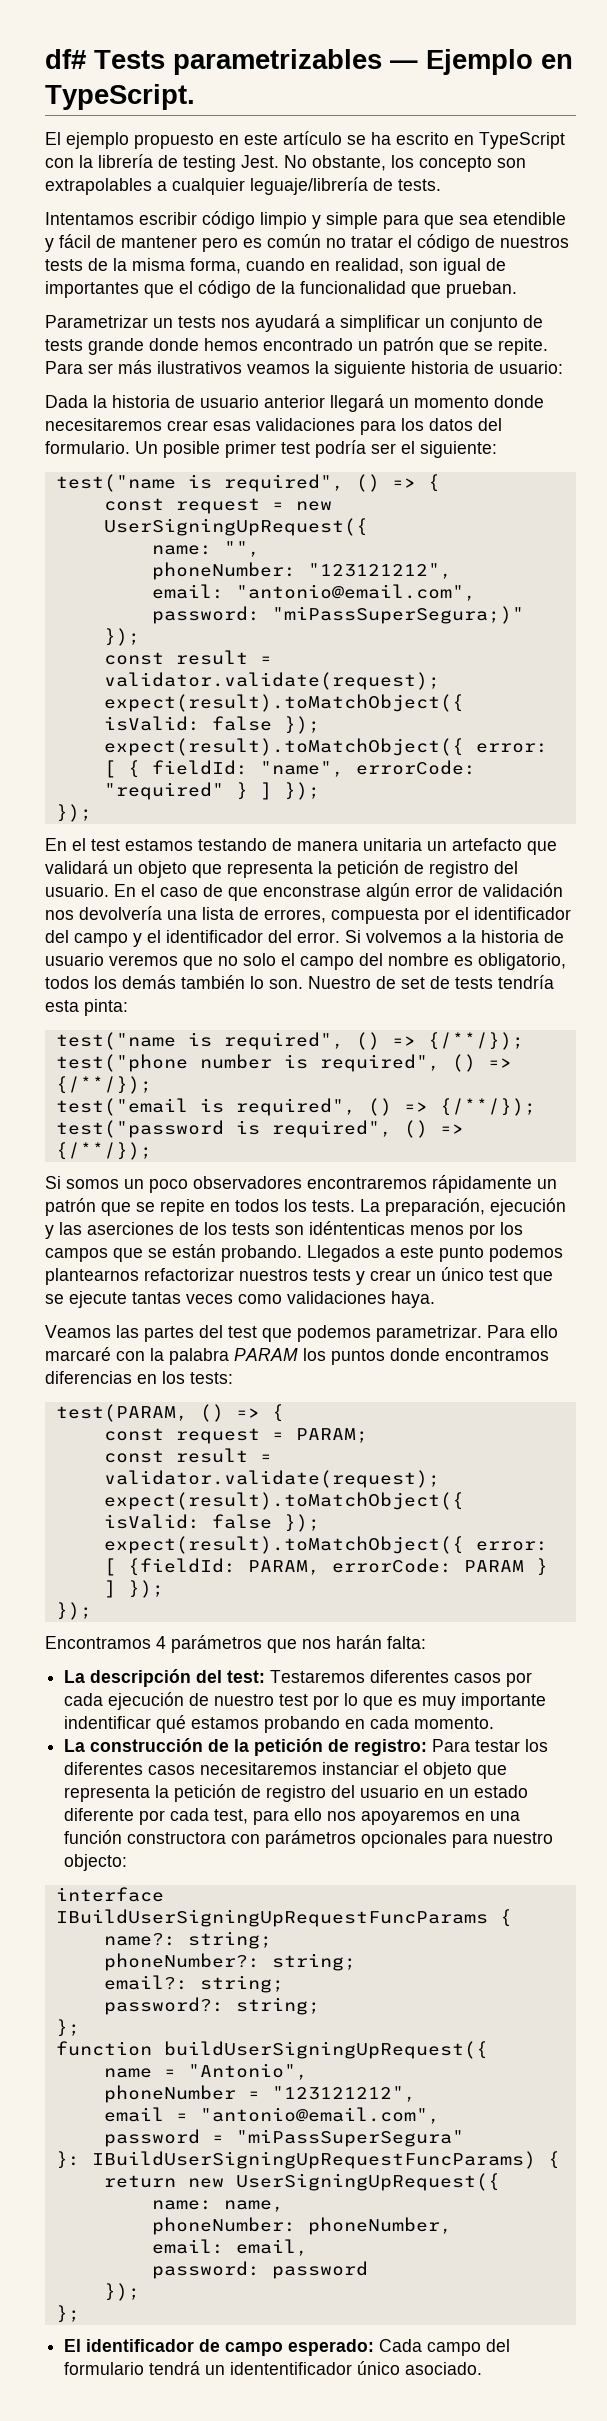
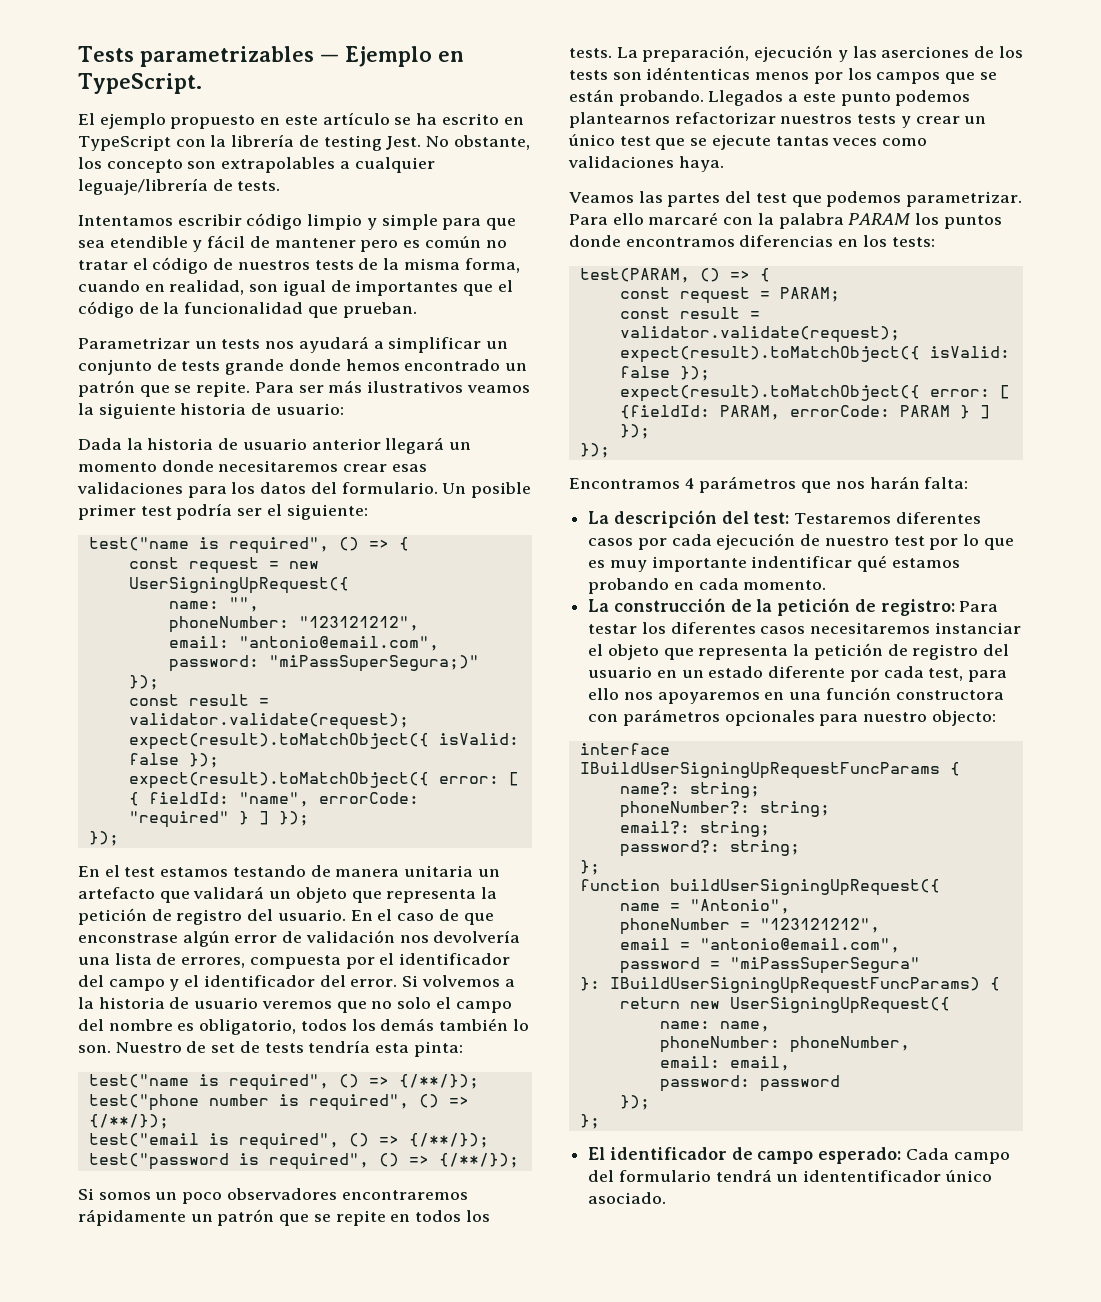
[45,49,86,69] df# -> (78, 54) none

